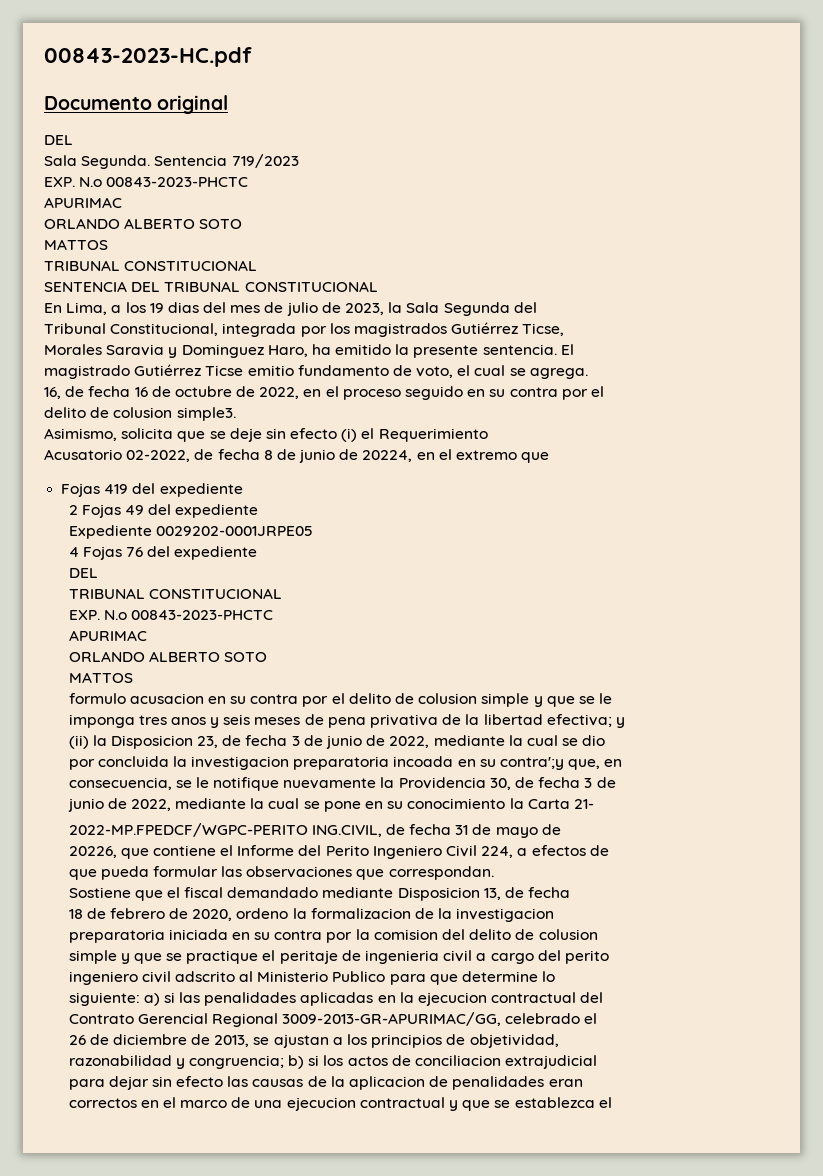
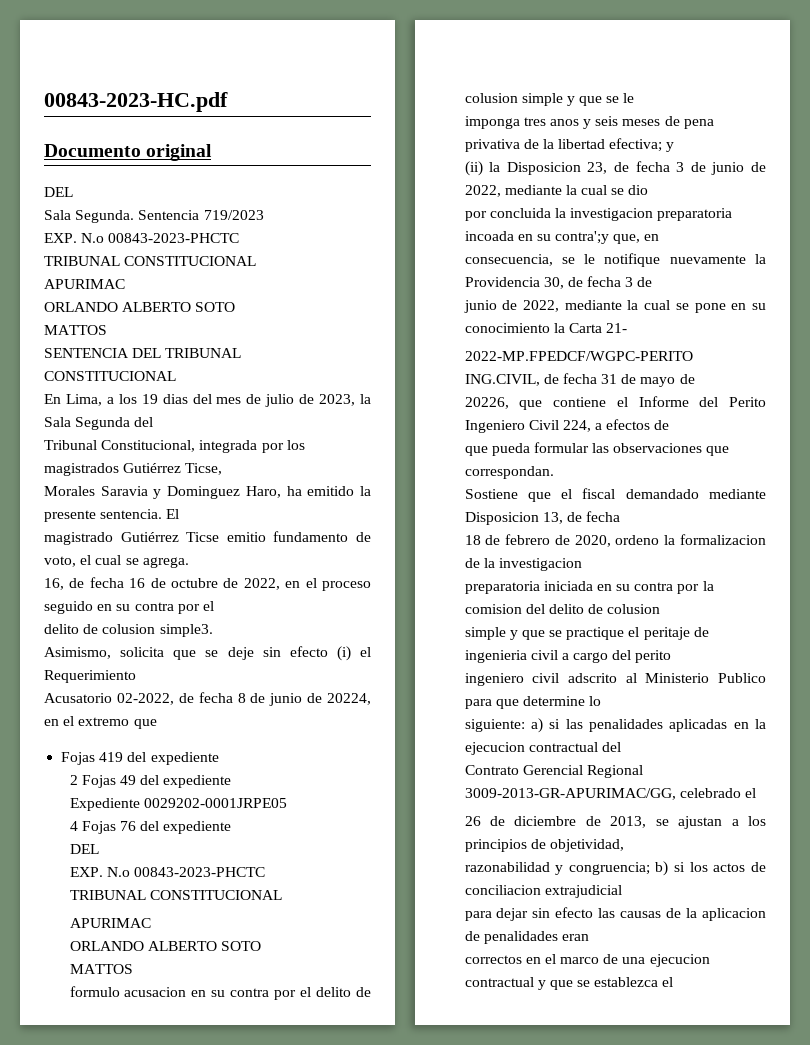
[44,197,122,208] [44,218,243,229] [44,239,108,250] [44,260,258,271] // APURIMAC // ORLANDO ALBERTO SOTO // MATTOS // TRIBUNAL CONSTITUCIONAL -> [44,256,257,266] [44,279,125,289] [44,302,236,312] [44,325,107,335] // TRIBUNAL CONSTITUCIONAL // APURIMAC // ORLANDO ALBERTO SOTO // MATTOS
[68,588,282,599] [68,610,273,620] // TRIBUNAL CONSTITUCIONAL // EXP. N.o 00843-2023-PHCTC -> [69,867,265,877] [69,890,282,900] // EXP. N.o 00843-2023-PHCTC // TRIBUNAL CONSTITUCIONAL

